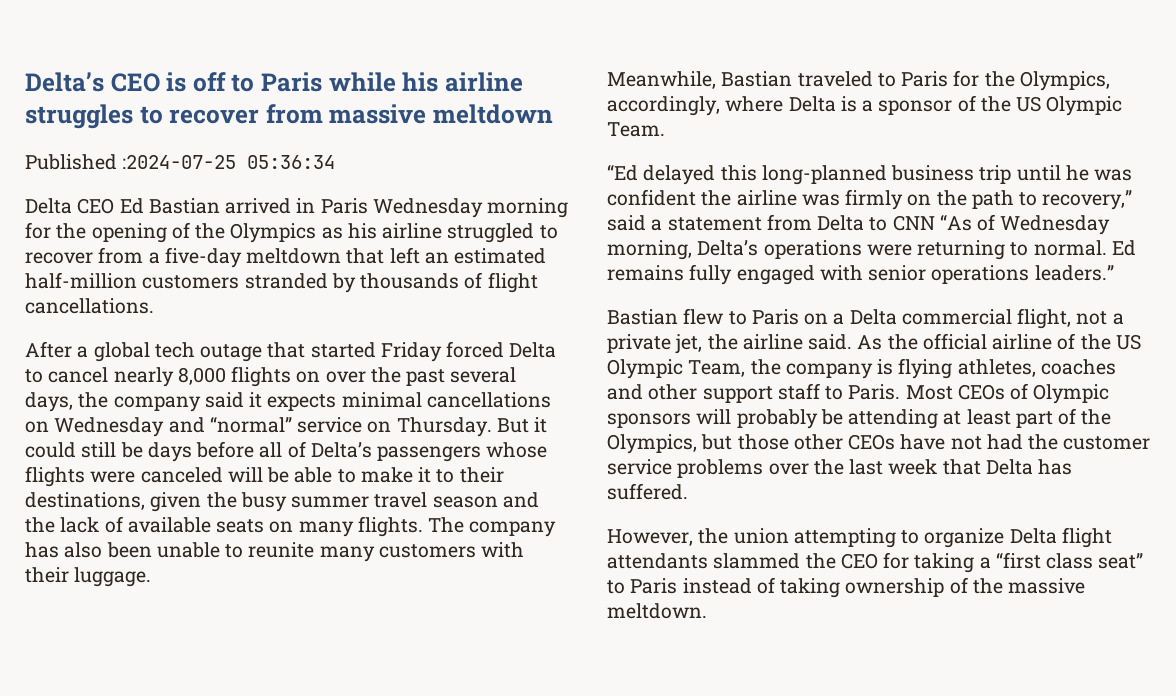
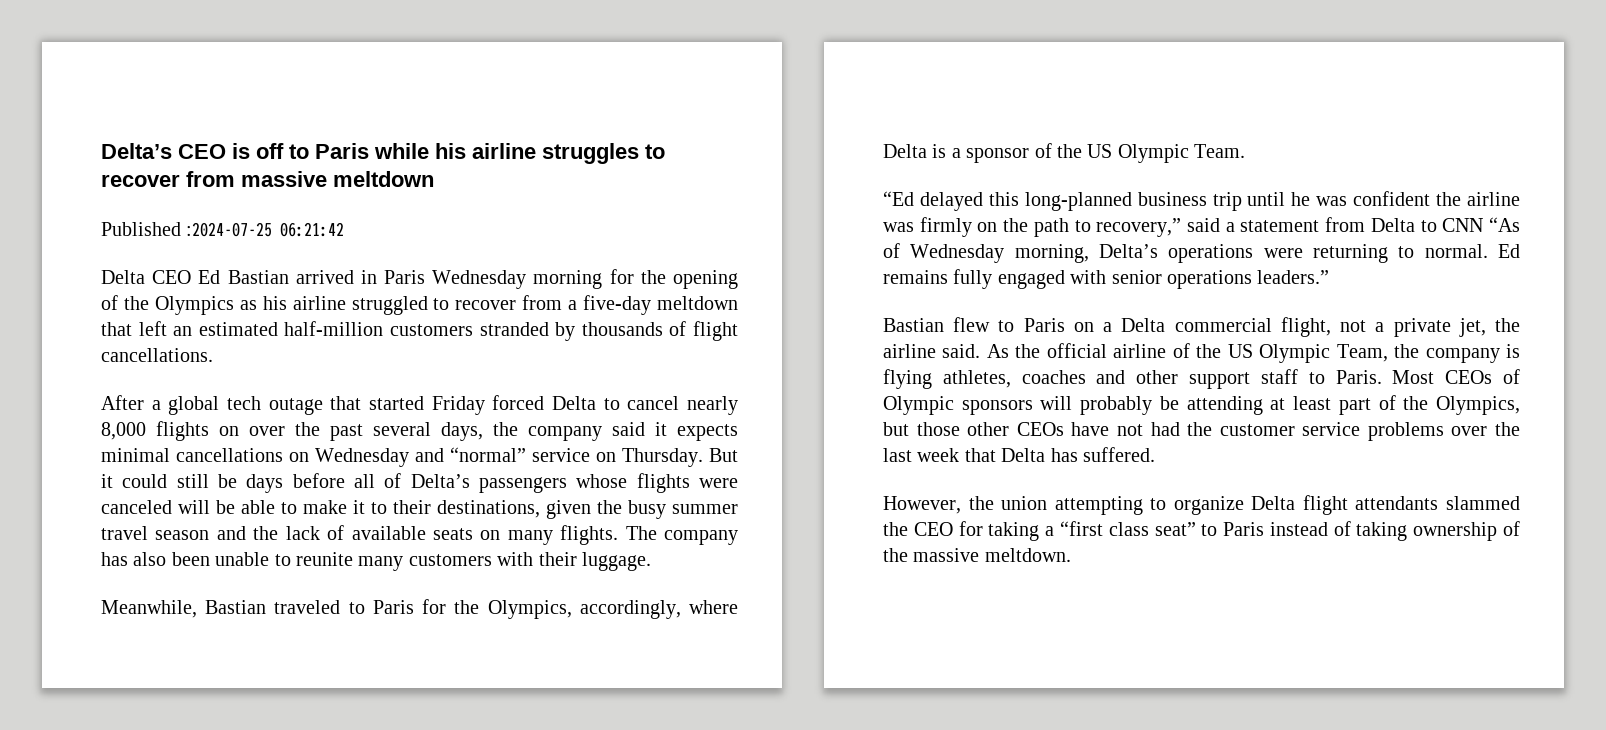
[247,155,336,169] 05:36:34 -> [280,222,345,237] 06:21:42

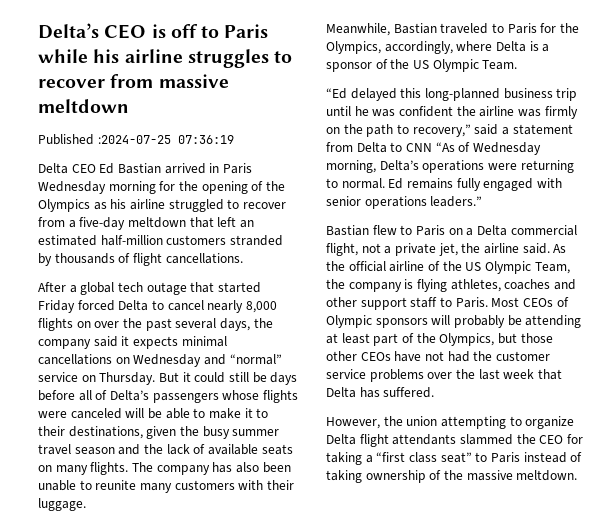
[280,222,345,237] 06:21:42 -> [177,135,234,144] 07:36:19

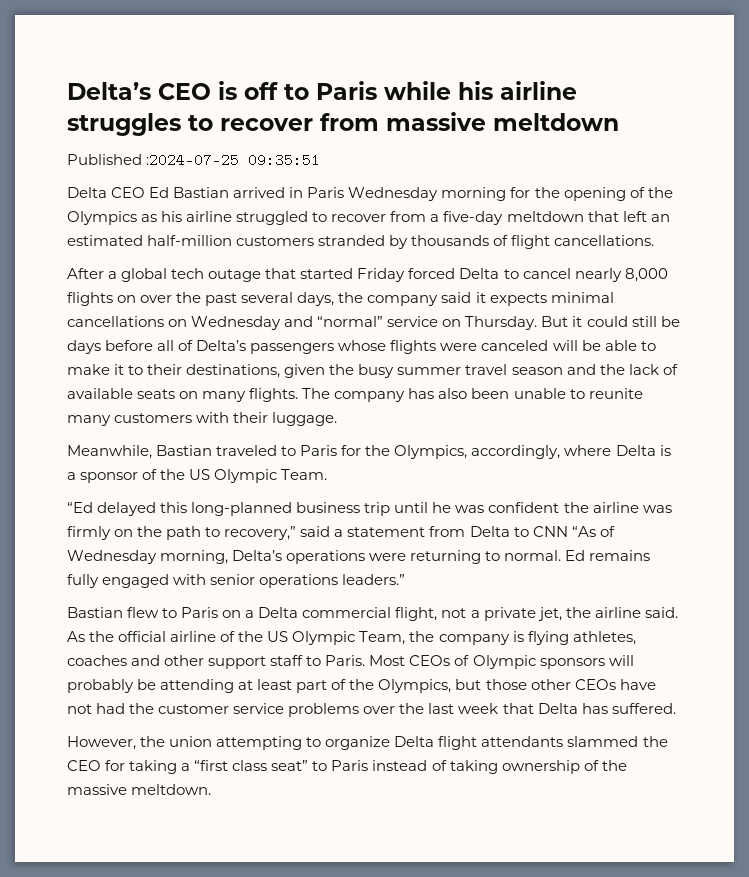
[177,135,234,144] 07:36:19 -> [248,153,321,167] 09:35:51

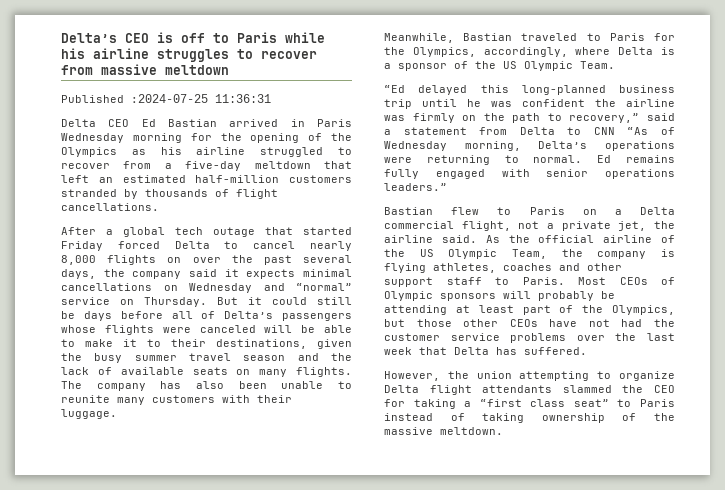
[248,153,321,167] 09:35:51 -> [215,94,271,103] 11:36:31

